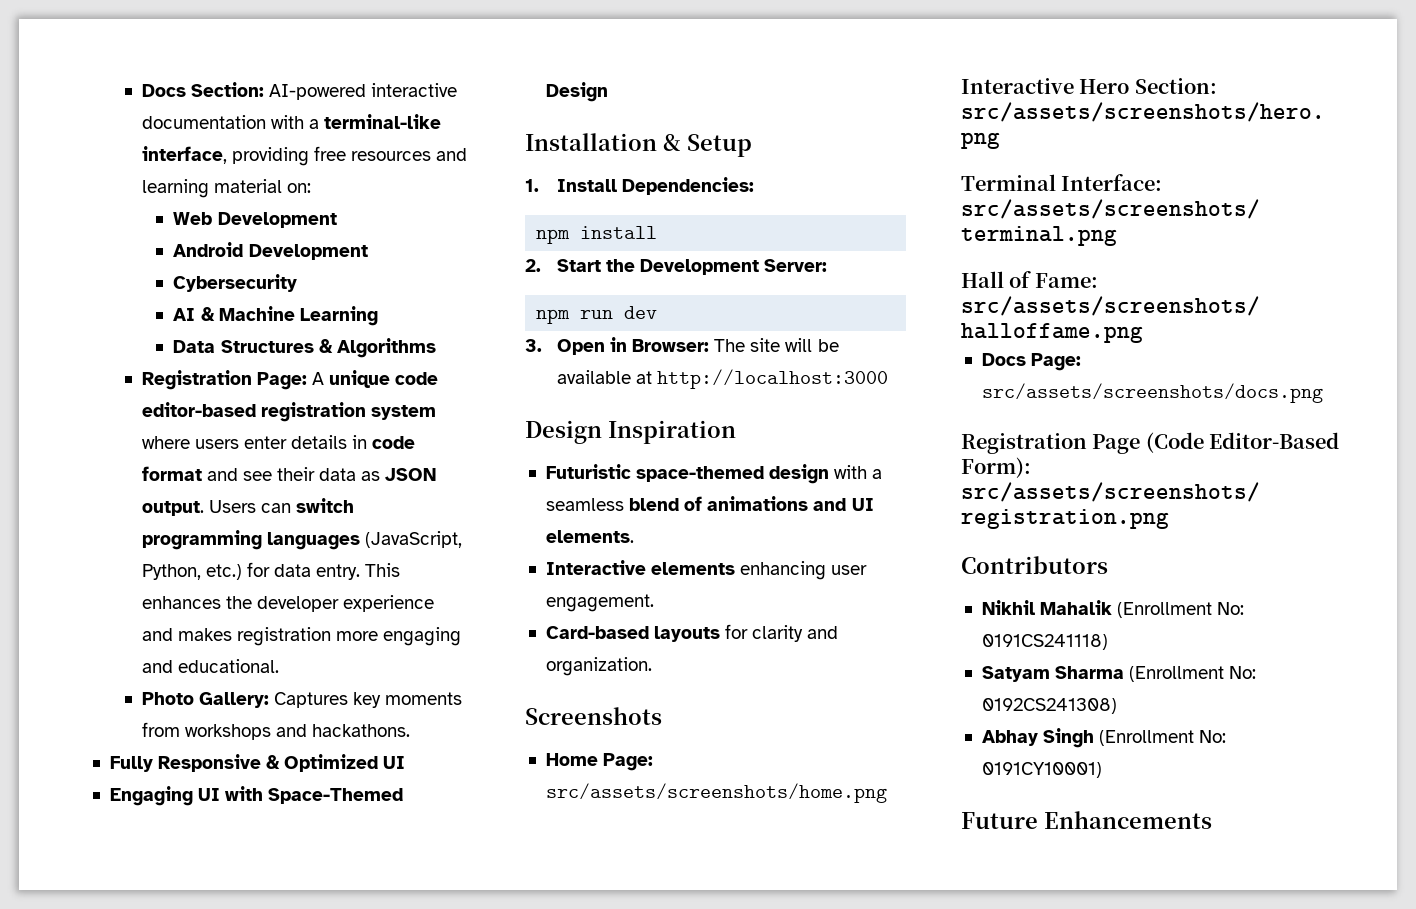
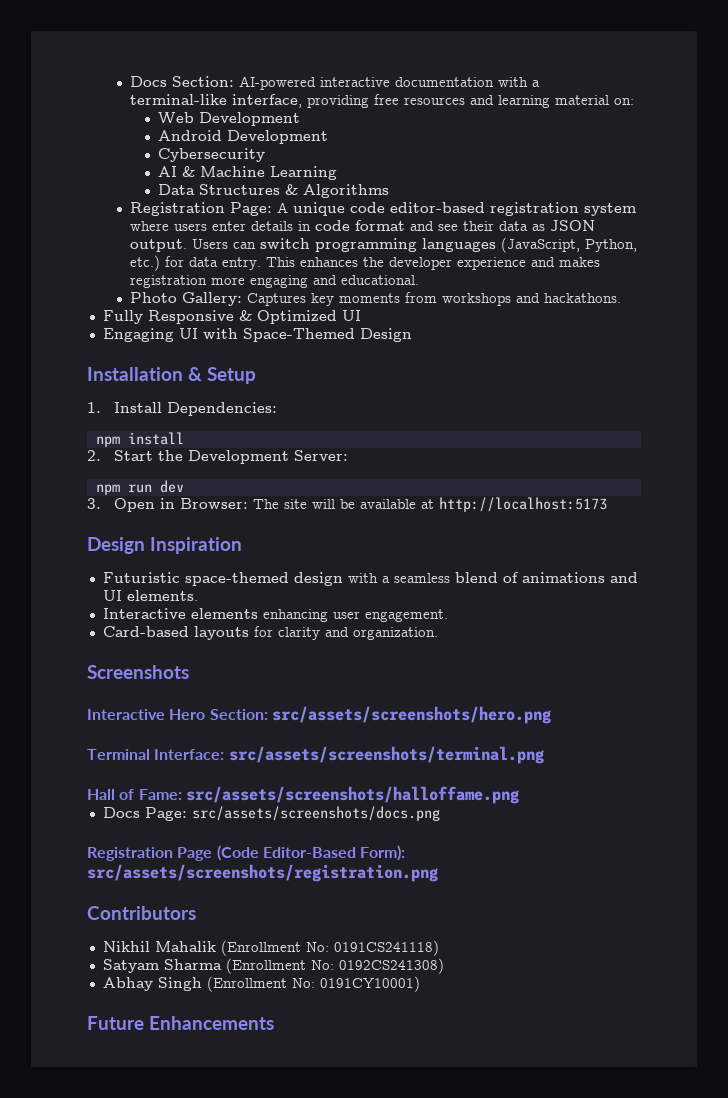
[657,369,889,389] http://localhost:3000 -> [439,497,608,512] http://localhost:5173
[545,753,654,771] [545,783,887,803] // Home Page: src/assets/screenshots/home.png -> (189, 672) none

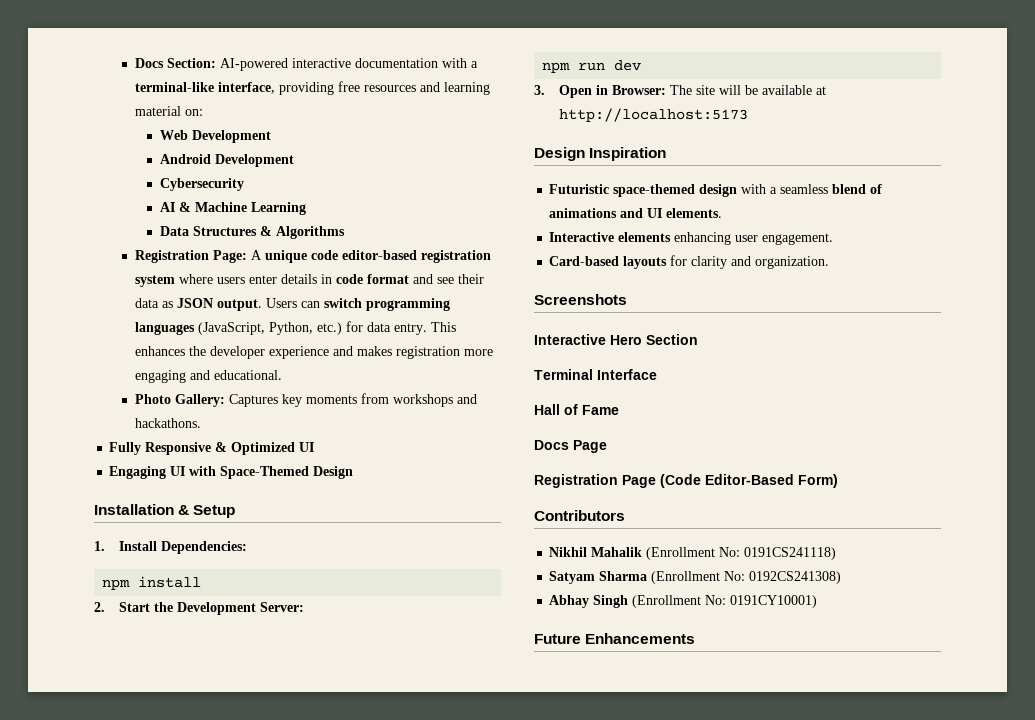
[209,706,551,724] Section: src/assets/screenshots/hero.png -> [646,334,698,345] Section
[154,746,544,764] Interface: src/assets/screenshots/terminal.png -> [597,369,657,380] Interface
[138,786,519,804] [102,806,440,821] Fame: src/assets/screenshots/halloffame.png // Docs Page: src/assets/screenshots/docs.png -> [582,405,619,415] [534,440,607,453] Fame // Docs Page
[360,845,406,861] [87,864,438,882] Form): src/assets/screenshots/registration.png -> [798,474,838,488] Form)

